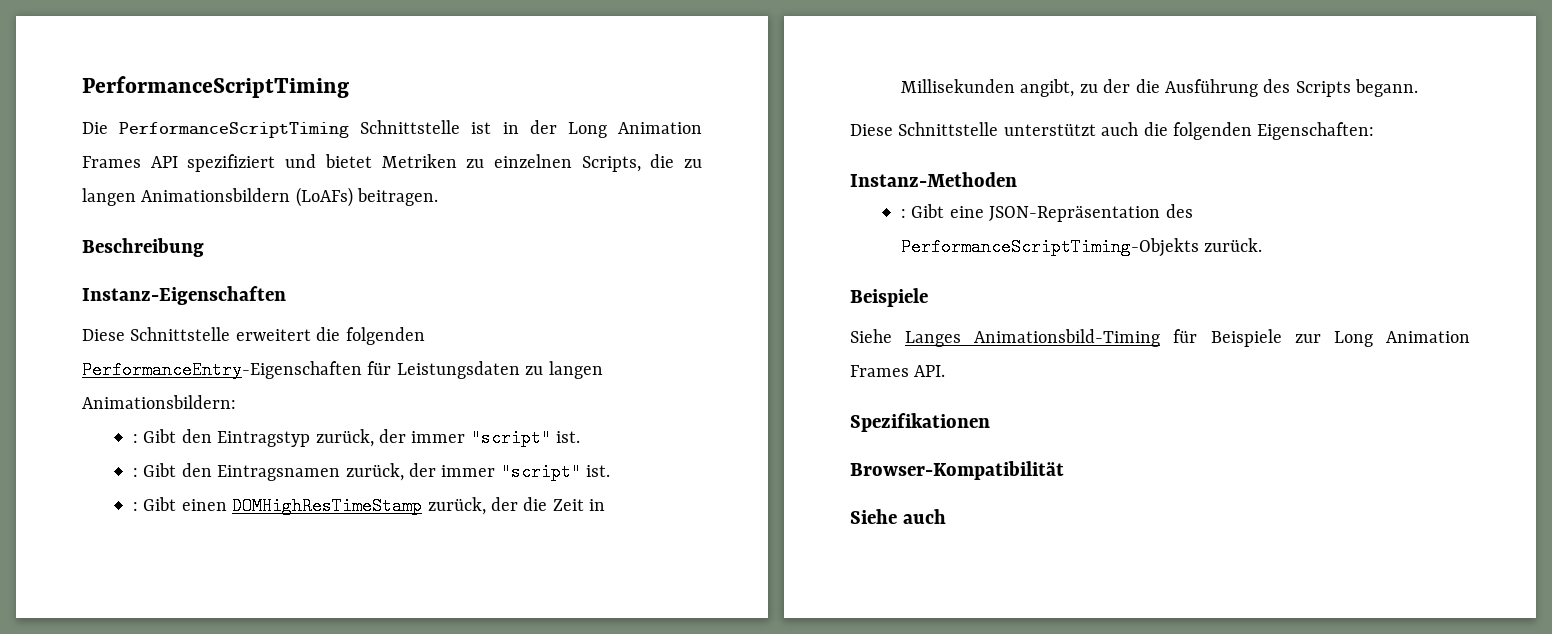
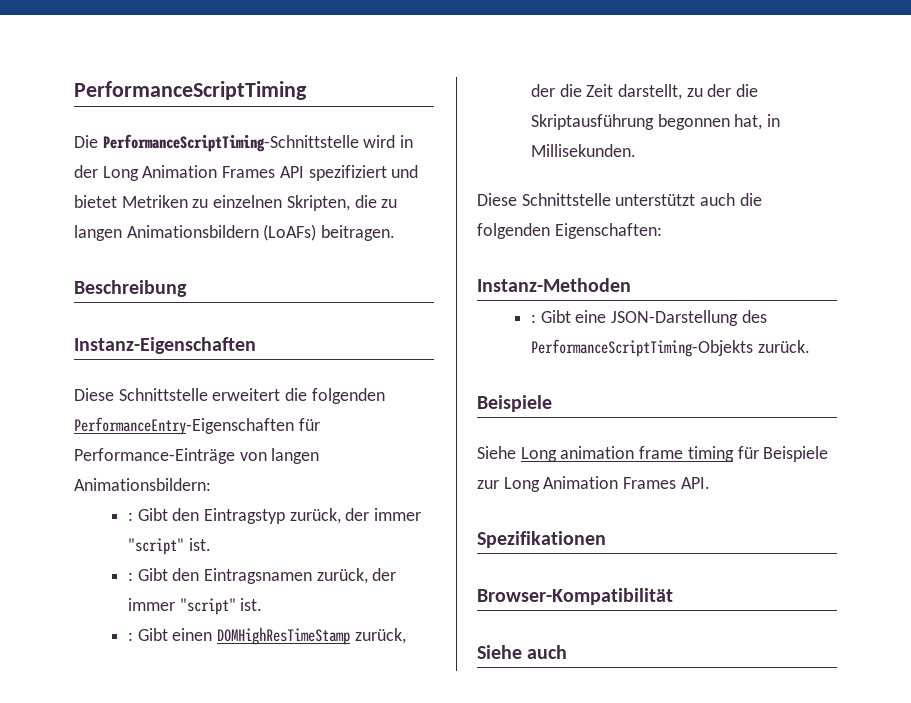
[119,120,492,138] PerformanceScriptTiming Schnittstelle ist -> [102,134,396,152] PerformanceScriptTiming-Schnittstelle wird
[581,156,641,172] Scripts, -> [286,195,350,211] Skripten,
[396,361,544,379] Leistungsdaten zu -> [74,448,267,464] Performance-Einträge von
[589,499,606,511] [900,79,1419,97] in Millisekunden angibt, zu der die Ausführung des Scripts begann. -> [618,84,759,100] [530,114,781,130] [530,144,636,157] darstellt, zu der die Skriptausführung begonnen hat, in Millisekunden.
[989,205,1161,222] JSON-Repräsentation -> [611,310,739,326] JSON-Darstellung
[905,329,1161,347] Langes Animationsbild-Timing -> [520,446,734,462] Long animation frame timing

